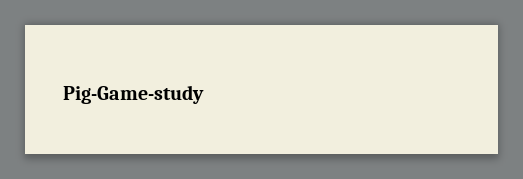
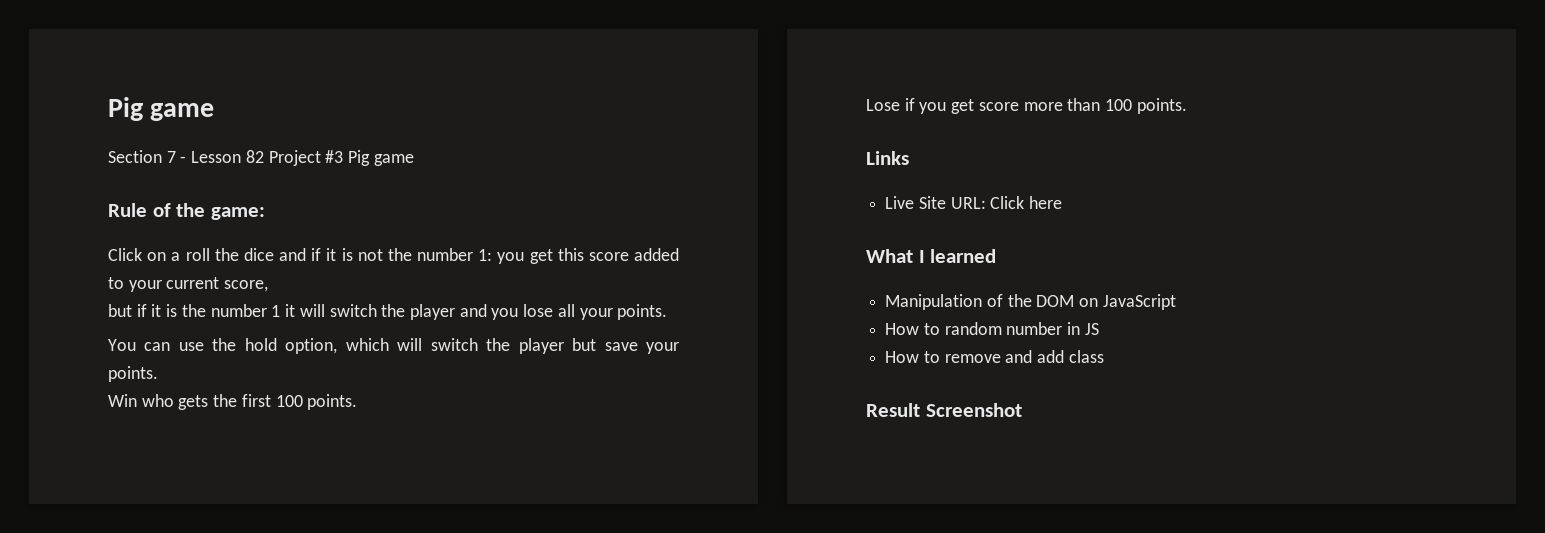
[63,85,204,104] Pig-Game-study -> [108,97,215,121] [108,150,414,166] [108,203,265,220] [108,248,679,264] [108,277,269,292] [108,304,668,320] [108,338,679,354] [108,366,158,382] [108,394,358,410] [866,98,1187,114] [866,151,909,165] [885,196,1063,209] [866,249,997,263] [885,294,1176,310] [885,322,1099,335] [885,350,1104,363] [866,403,1022,417] Pig game // Section 7 - Lesson 82 Project #3 Pig game // Rule of the game: // Click on a roll the dice and if it is not the number 1: you get this score added to your current score, // but if it is the number 1 it will switch the player and you lose all your points. // You can use the hold option, which will switch the player but save your points. // Win who gets the first 100 points. // Lose if you get score more than 100 points. // Links // Live Site URL: Click here // What I learned // Manipulation of the DOM on JavaScript // How to random number in JS // How to remove and add class // Result Screenshot

